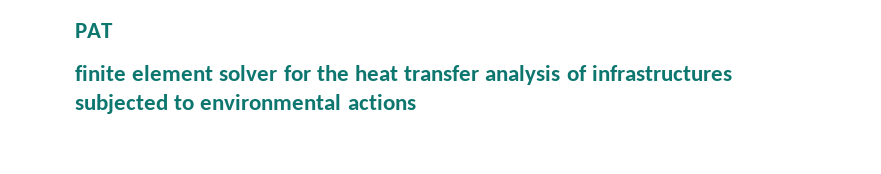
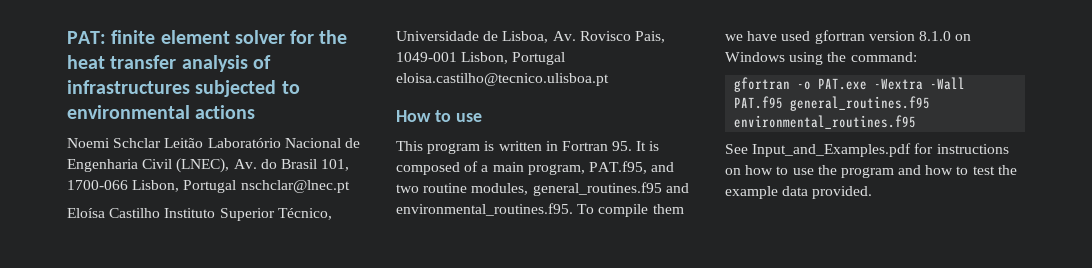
[75,23,113,38] PAT // -> [67,31,106,44] PAT:
(416, 102) none -> [67,138,360,148] [67,158,350,173] [67,180,350,193] [67,208,332,221] [396,31,665,43] [396,52,566,65] [396,73,609,86] [396,110,482,122] [396,141,660,154] [396,161,675,175] [396,182,689,196] [396,203,684,217] [725,30,972,44] [725,52,917,65] [734,77,966,92] [734,96,931,111] [734,115,917,129] [725,143,1009,157] [725,165,1017,178] [725,186,873,199] // Noemi Schclar Leitão Laboratório Nacional de Engenharia Civil (LNEC), Av. do Brasil 101, 1700-066 Lisbon, Portugal nschclar@lnec.pt // Eloísa Castilho Instituto Superior Técnico, Universidade de Lisboa, Av. Rovisco Pais, 1049-001 Lisbon, Portugal eloisa.castilho@tecnico.ulisboa.pt // How to use // This program is written in Fortran 95. It is composed of a main program, PAT.f95, and two routine modules, general_routines.f95 and environmental_routines.f95. To compile them we have used gfortran version 8.1.0 on Windows using the command: // gfortran -o PAT.exe -Wextra -Wall PAT.f95 general_routines.f95 environmental_routines.f95 // See Input_and_Examples.pdf for instructions on how to use the program and how to test the example data provided.

